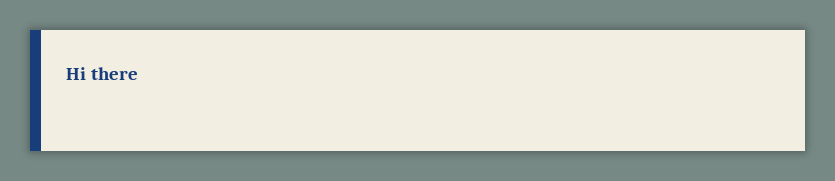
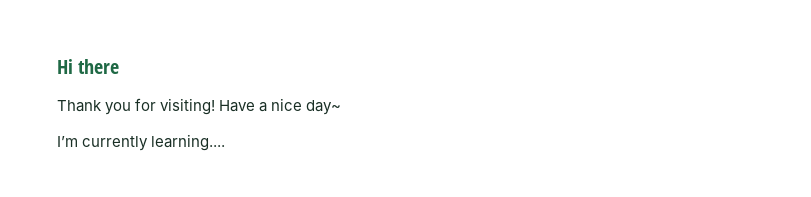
(138, 73) none -> [57,98,342,115] [57,134,226,151] // Thank you for visiting! Have a nice day~ // I’m currently learning....

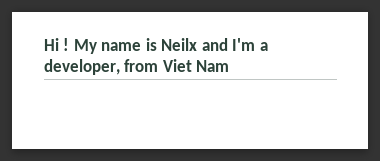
[78,59,120,74] [57,98,342,115] [57,134,226,151] there // Thank you for visiting! Have a nice day~ // I’m currently learning.... -> [63,38,268,54] [44,59,230,75] ! My name is Neilx and I'm a developer, from Viet Nam

